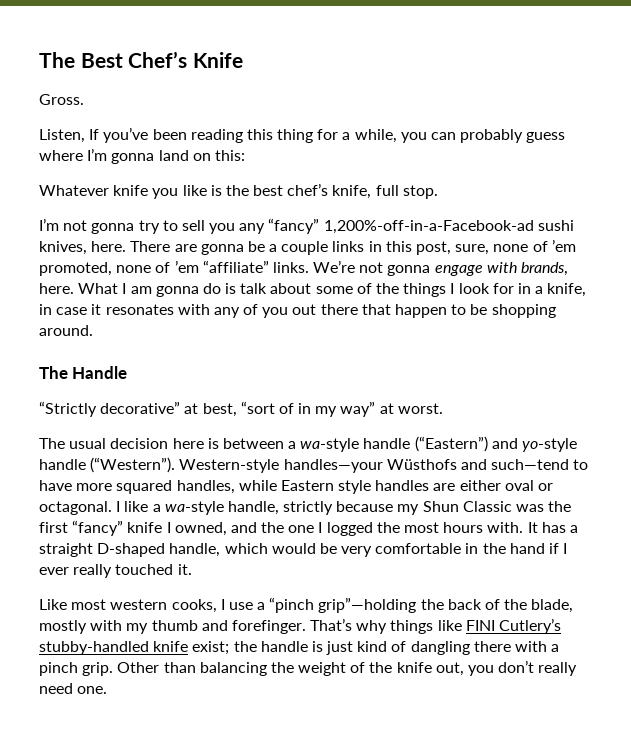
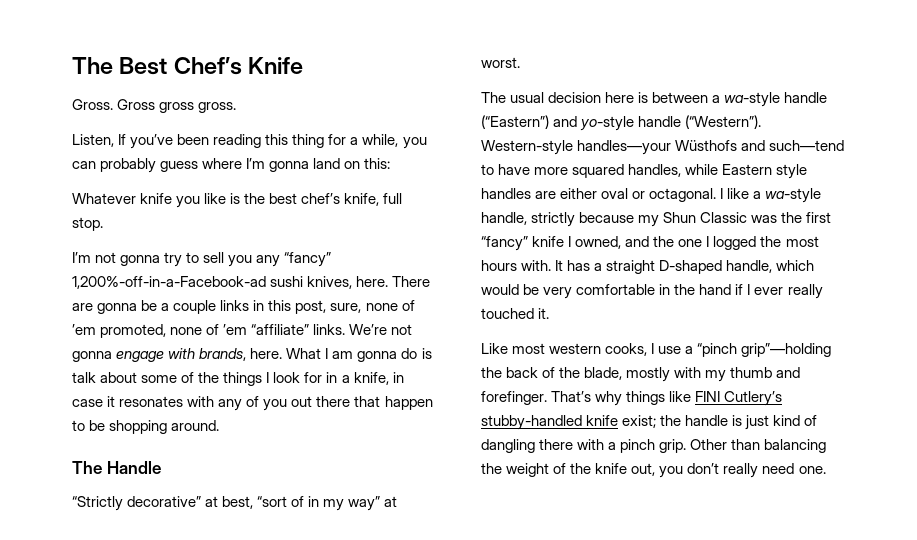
(84, 99) none -> [117,99,237,113] Gross gross gross.

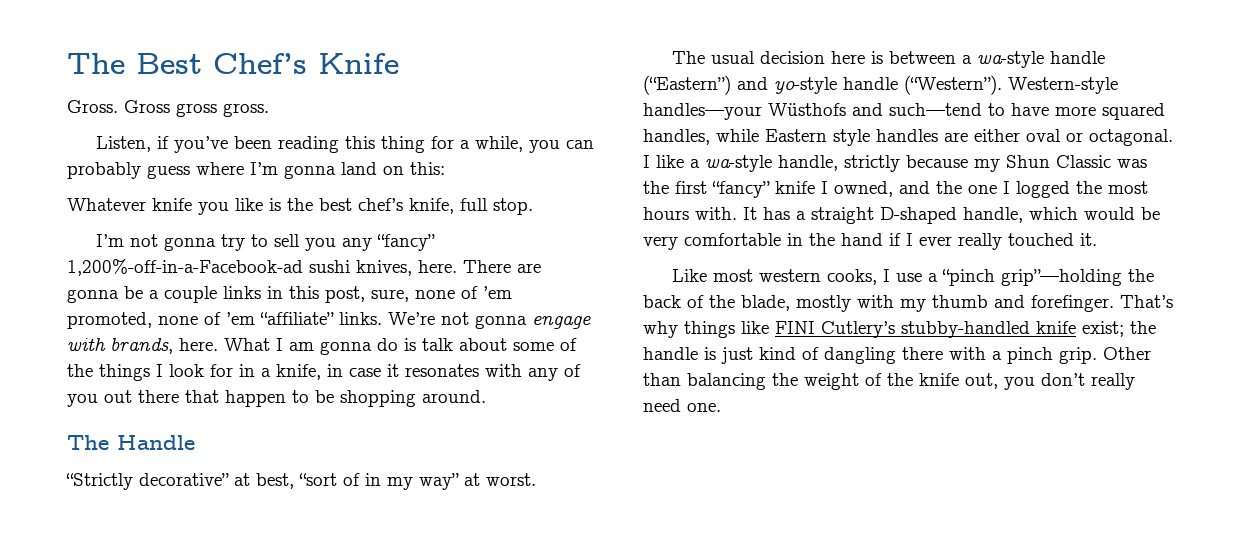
[118,134,127,145] If -> [156,136,169,149] if

